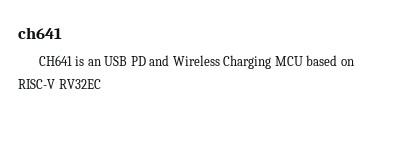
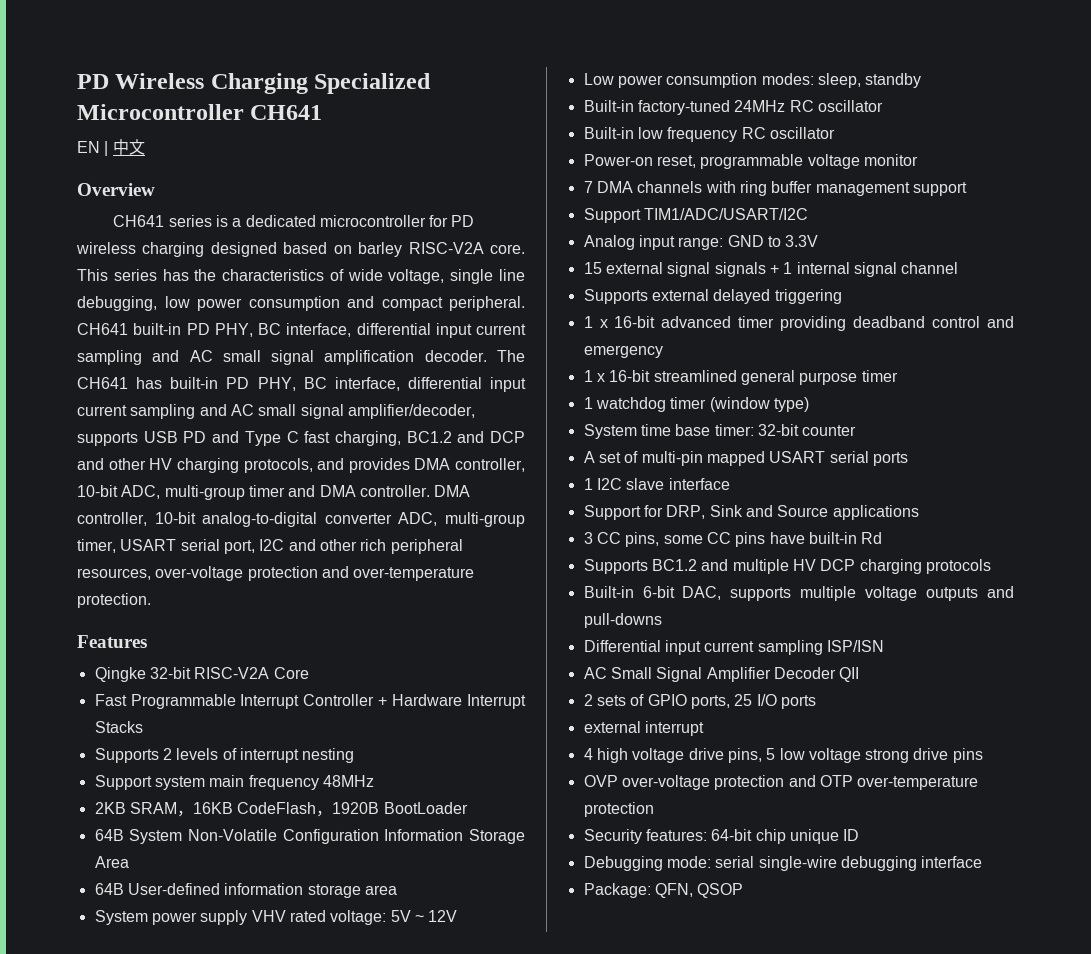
[18,27,62,39] [38,55,354,69] [18,79,101,89] ch641 // CH641 is an USB PD and Wireless Charging MCU based on RISC-V RV32EC -> [77,73,432,94] [77,104,323,120] [77,139,145,156] [77,183,155,196] [113,215,475,227] [76,242,525,257] [77,269,525,284] [77,296,525,311] [77,323,526,338] [77,350,525,365] [77,377,526,392] [77,404,475,419] [77,431,525,446] [77,458,525,473] [77,485,471,500] [77,512,525,527] [77,539,463,554] [77,566,475,581] [77,593,151,608] [77,635,147,648] [94,667,309,682] [94,694,526,709] [94,721,143,733] [94,748,355,763] [94,775,374,790] [94,802,468,817] [94,829,525,844] [94,856,129,868] [94,883,397,898] [94,910,458,925] [583,73,922,88] [583,100,883,115] [583,127,835,142] [583,154,918,169] [583,181,967,196] [583,208,808,223] [583,235,819,250] [583,262,959,277] [583,289,842,304] [583,316,1014,331] [583,345,663,358] [583,370,898,385] [583,397,809,412] [583,424,857,439] [583,451,908,466] [583,478,730,490] [583,505,919,520] [583,532,883,547] [583,559,991,574] [583,586,1014,601] [583,613,662,628] [583,640,884,655] [583,667,860,682] [583,694,816,709] [583,721,704,736] [583,748,983,763] [583,775,979,790] [583,802,654,817] [583,829,860,844] [583,856,983,871] [583,883,744,898] PD Wireless Charging Specialized Microcontroller CH641 // EN | 中文 // Overview // CH641 series is a dedicated microcontroller for PD wireless charging designed based on barley RISC-V2A core. This series has the characteristics of wide voltage, single line debugging, low power consumption and compact peripheral. CH641 built-in PD PHY, BC interface, differential input current sampling and AC small signal amplification decoder. The CH641 has built-in PD PHY, BC interface, differential input current sampling and AC small signal amplifier/decoder, supports USB PD and Type C fast charging, BC1.2 and DCP and other HV charging protocols, and provides DMA controller, 10-bit ADC, multi-group timer and DMA controller. DMA controller, 10-bit analog-to-digital converter ADC, multi-group timer, USART serial port, I2C and other rich peripheral resources, over-voltage protection and over-temperature protection. // Features // Qingke 32-bit RISC-V2A Core // Fast Programmable Interrupt Controller + Hardware Interrupt Stacks // Supports 2 levels of interrupt nesting // Support system main frequency 48MHz // 2KB SRAM，16KB CodeFlash，1920B BootLoader // 64B System Non-Volatile Configuration Information Storage Area // 64B User-defined information storage area // System power supply VHV rated voltage: 5V ~ 12V // Low power consumption modes: sleep, standby // Built-in factory-tuned 24MHz RC oscillator // Built-in low frequency RC oscillator // Power-on reset, programmable voltage monitor // 7 DMA channels with ring buffer management support // Support TIM1/ADC/USART/I2C // Analog input range: GND to 3.3V // 15 external signal signals + 1 internal signal channel // Supports external delayed triggering // 1 x 16-bit advanced timer providing deadband control and emergency // 1 x 16-bit streamlined general purpose timer // 1 watchdog timer (window type) // System time base timer: 32-bit counter // A set of multi-pin mapped USART serial ports // 1 I2C slave interface // Support for DRP, Sink and Source applications // 3 CC pins, some CC pins have built-in Rd // Supports BC1.2 and multiple HV DCP charging protocols // Built-in 6-bit DAC, supports multiple voltage outputs and pull-downs // Differential input current sampling ISP/ISN // AC Small Signal Amplifier Decoder QII // 2 sets of GPIO ports, 25 I/O ports // external interrupt // 4 high voltage drive pins, 5 low voltage strong drive pins // OVP over-voltage protection and OTP over-temperature protection // Security features: 64-bit chip unique ID // Debugging mode: serial single-wire debugging interface // Package: QFN, QSOP

